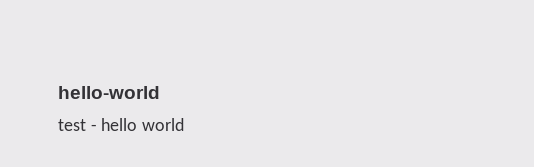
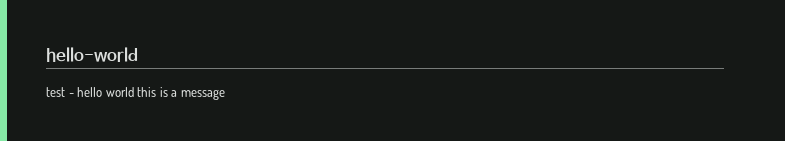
(185, 124) none -> [137,87,225,100] this is a message

